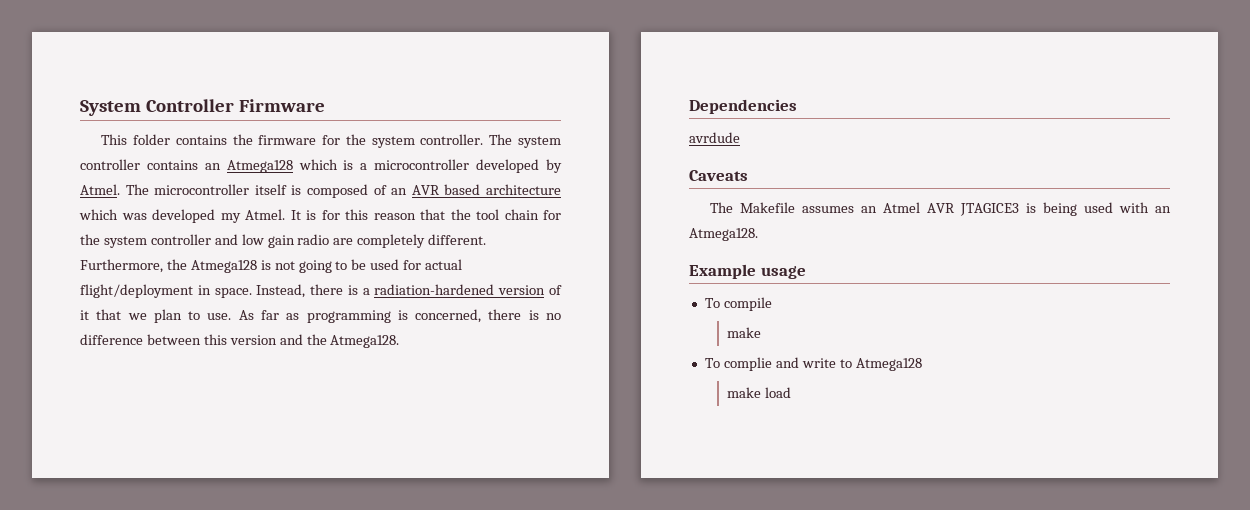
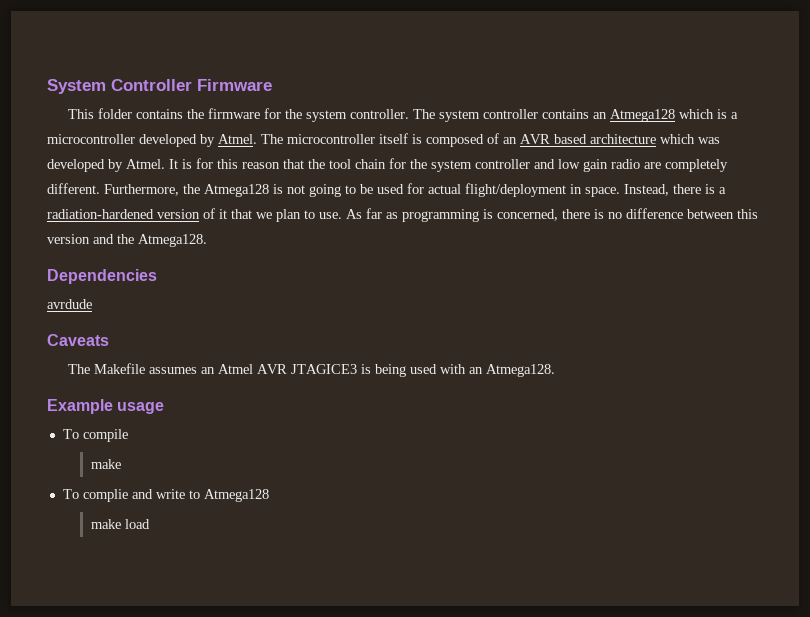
[220,213,241,223] my -> [108,159,123,172] by

